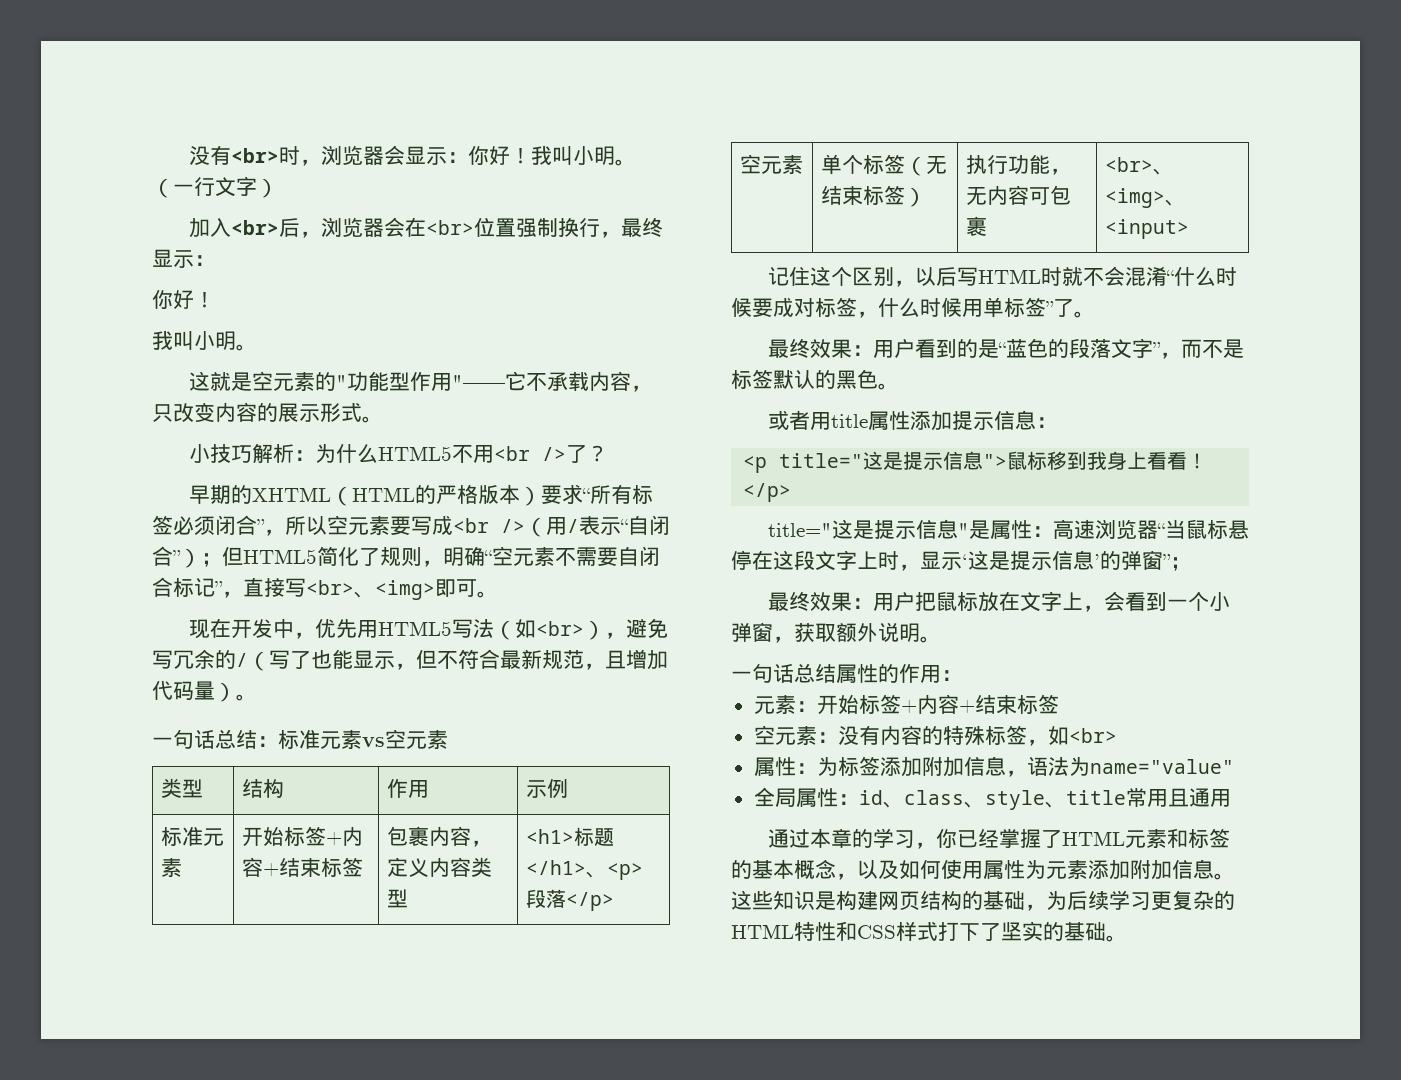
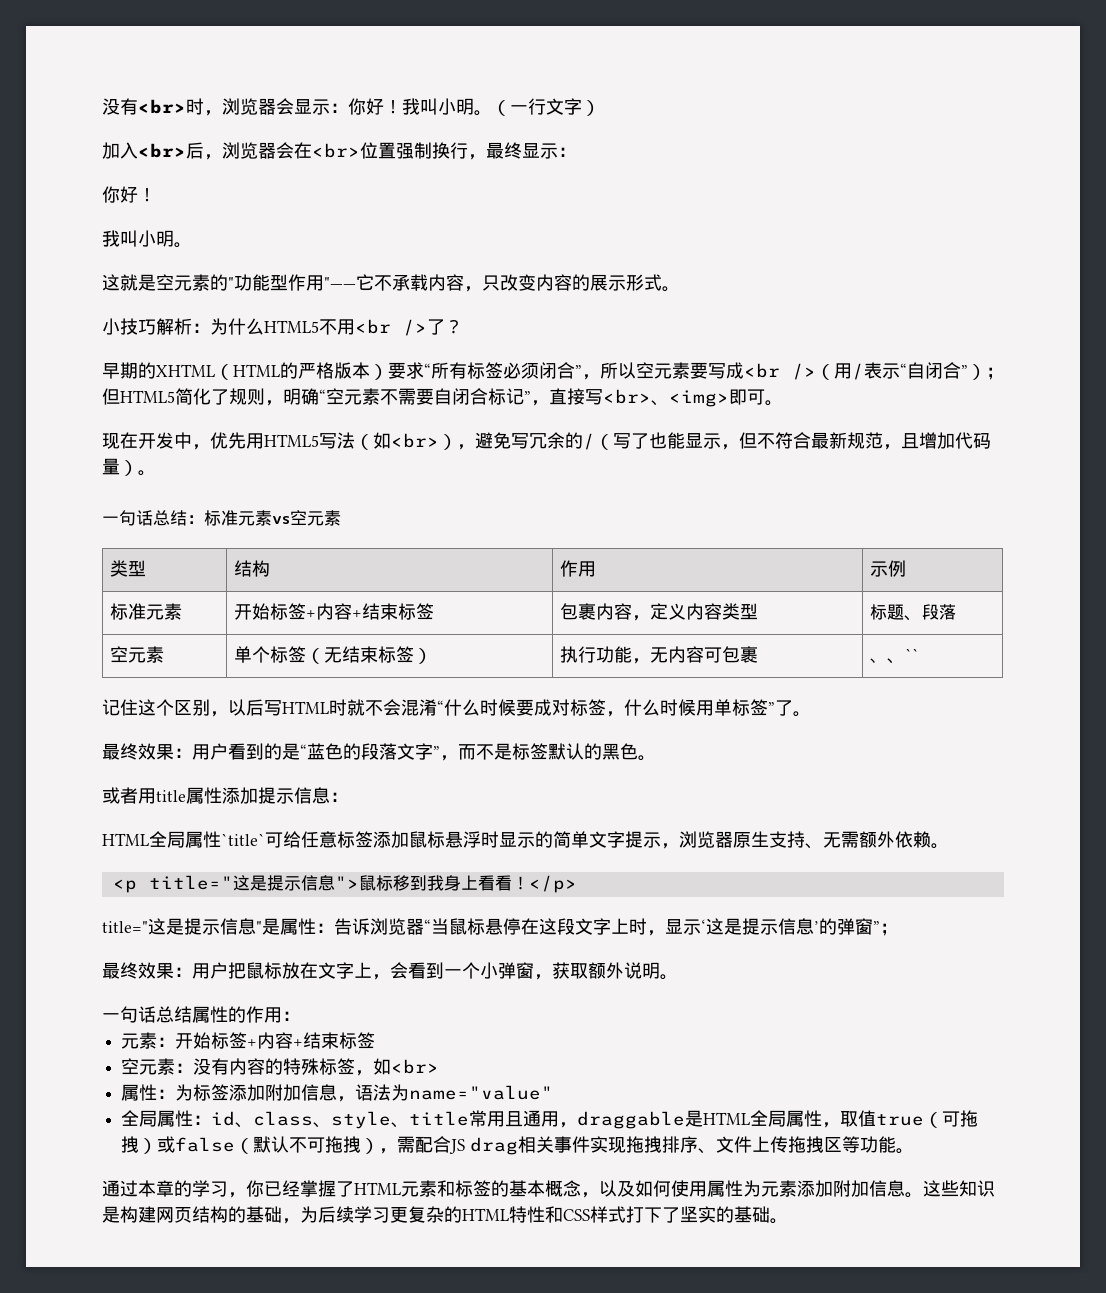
[525,827,614,846] [525,860,643,880] [525,889,614,911] <h1>标题</h1>、<p>段落</p> -> [870,604,957,621] 标题、段落
[1104,157,1174,175] [1104,188,1186,208] [1104,219,1189,239] <br>、<img>、<input> -> [870,648,920,664] 、、``
(1057, 422) none -> [102,831,949,849] // HTML全局属性`title`可给任意标签添加鼠标悬浮时显示的简单文字提示，浏览器原生支持、无需额外依赖。
[1052,519,1095,539] 高速 -> [334,918,370,935] 告诉
(1231, 798) none -> [559,1110,979,1129] [121,1136,914,1155] ，draggable是HTML全局属性，取值true（可拖拽）或false（默认不可拖拽），需配合JS drag相关事件实现拖拽排序、文件上传拖拽区等功能。

